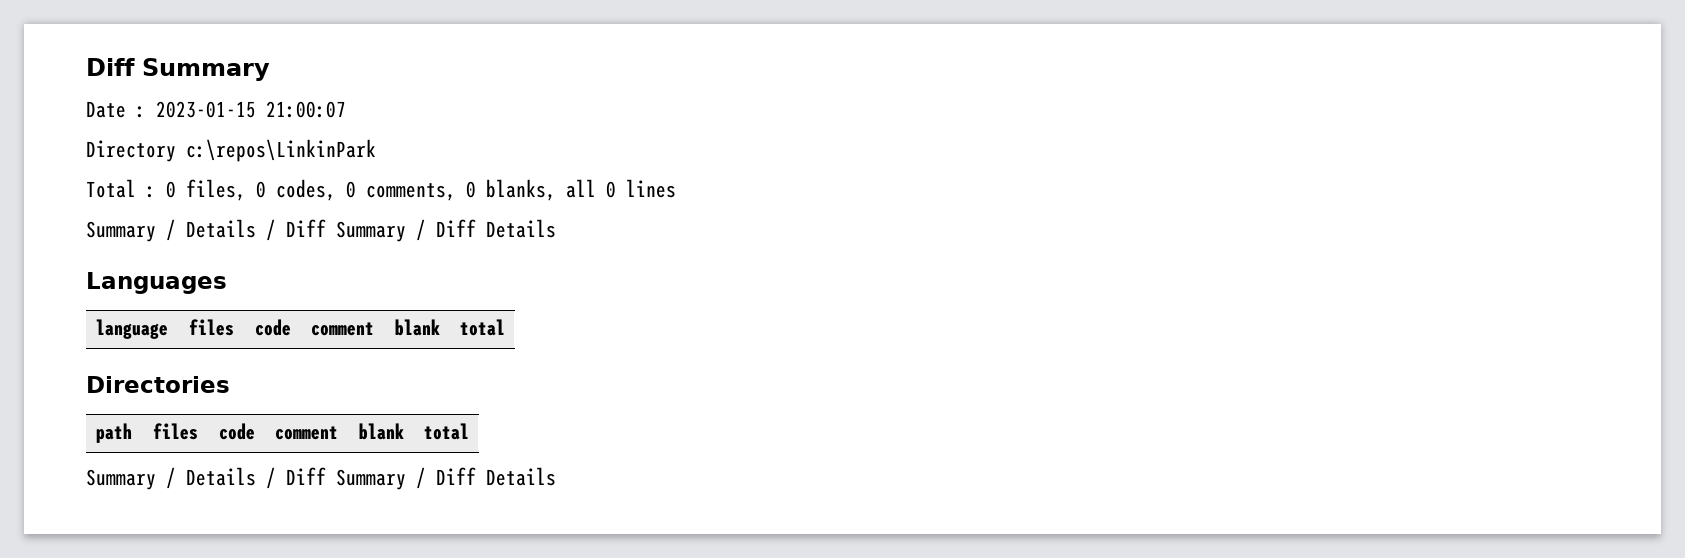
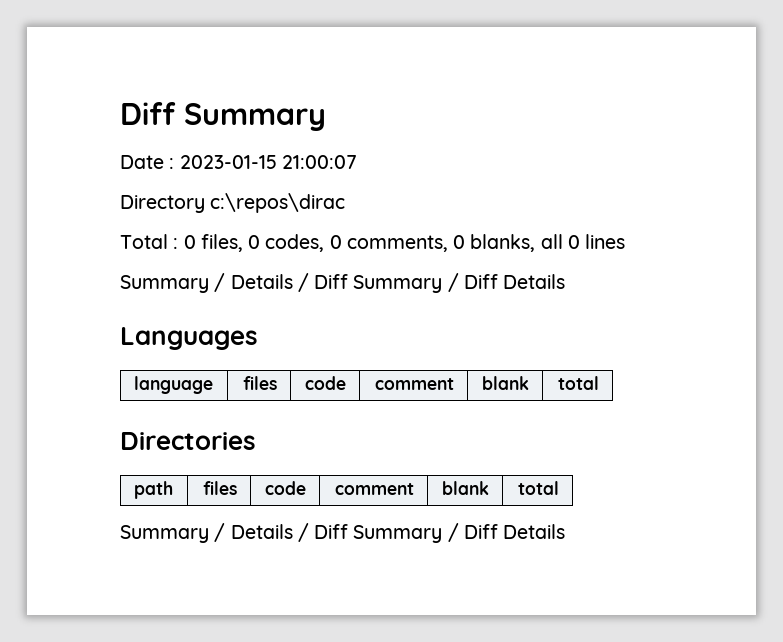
[186,139,376,162] c:\repos\LinkinPark -> [210,193,346,213] c:\repos\dirac

